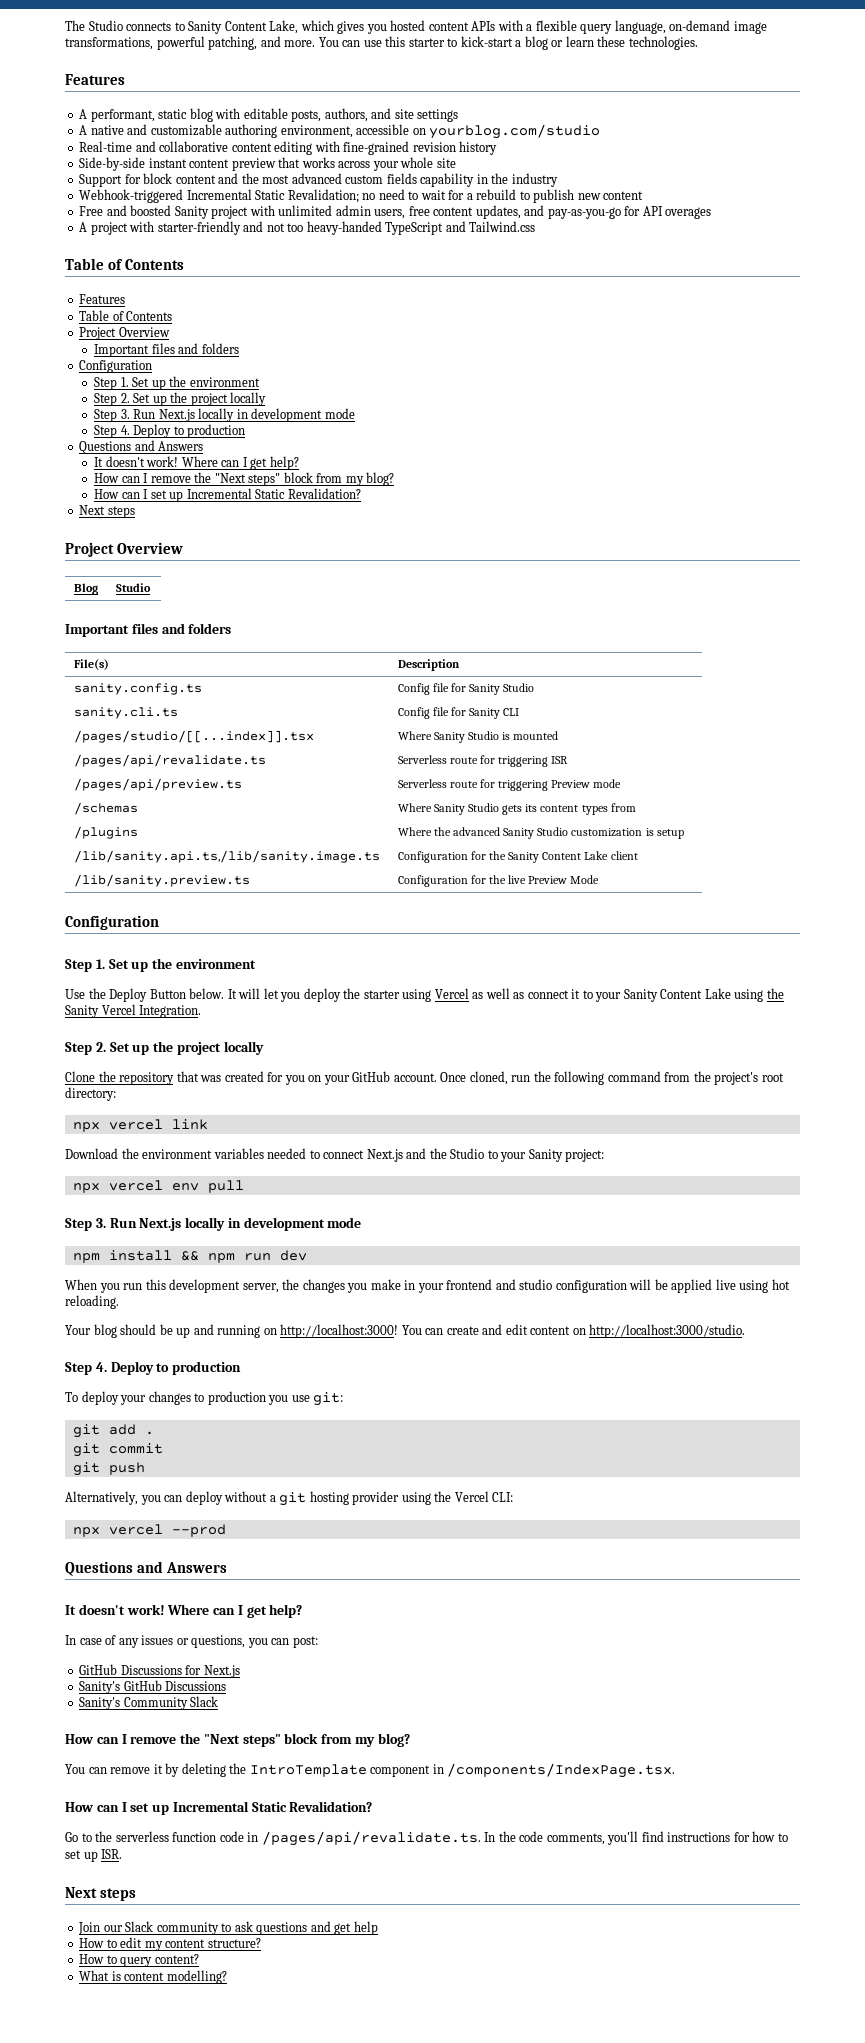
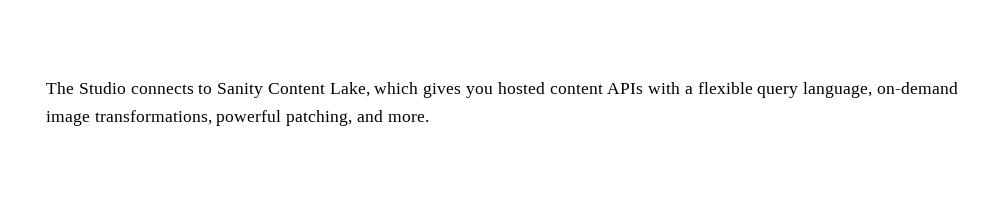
[318,36,698,50] [65,74,125,85] [79,108,459,122] [79,124,601,139] [79,141,498,155] [79,157,456,171] [79,173,558,187] [79,189,644,203] [79,205,712,219] [79,221,536,235] [65,258,185,270] [79,294,126,304] [79,310,173,321] [79,327,170,340] [94,343,239,357] [79,360,153,373] [94,376,260,390] [94,392,267,406] [94,408,355,422] [94,424,246,438] [79,440,204,454] [94,456,299,470] [94,472,395,486] [94,488,361,502] [79,505,135,518] [65,542,184,557] [73,583,98,595] [115,583,151,592] [65,623,232,637] [73,659,109,670] [397,659,460,671] [73,683,202,695] [397,683,535,695] [73,707,178,719] [397,707,520,719] [73,730,314,743] [397,731,559,743] [73,754,266,767] [397,755,569,767] [73,778,242,791] [397,779,622,791] [73,802,138,815] [397,803,636,815] [73,826,138,839] [397,827,684,839] [73,850,380,863] [397,851,638,863] [73,874,250,887] [397,875,600,887] [65,915,159,930] [65,958,256,972] [65,988,784,1002] [65,1004,202,1018] [65,1041,264,1055] [65,1071,784,1085] [65,1087,116,1101] [72,1119,208,1132] [65,1148,605,1162] [72,1180,244,1193] [65,1217,362,1231] [72,1250,307,1263] [65,1279,790,1293] [65,1295,119,1309] [65,1324,746,1338] [65,1361,242,1375] [65,1391,344,1406] [72,1424,154,1438] [72,1443,163,1457] [72,1462,145,1476] [65,1491,514,1506] [72,1524,226,1537] [65,1561,228,1576] [65,1604,303,1618] [65,1635,318,1648] [79,1664,240,1678] [79,1680,227,1694] [79,1696,219,1710] [65,1733,410,1747] [65,1763,676,1778] [65,1801,373,1815] [65,1831,788,1846] [65,1849,123,1862] [65,1887,137,1901] [78,1921,378,1935] [79,1937,261,1951] [79,1954,199,1967] [79,1970,227,1984] You can use this starter to kick-start a blog or learn these technologies. // Features // A performant, static blog with editable posts, authors, and site settings // A native and customizable authoring environment, accessible on yourblog.com/studio // Real-time and collaborative content editing with fine-grained revision history // Side-by-side instant content preview that works across your whole site // Support for block content and the most advanced custom fields capability in the industry // Webhook-triggered Incremental Static Revalidation; no need to wait for a rebuild to publish new content // Free and boosted Sanity project with unlimited admin users, free content updates, and pay-as-you-go for API overages // A project with starter-friendly and not too heavy-handed TypeScript and Tailwind.css // Table of Contents // Features // Table of Contents // Project Overview // Important files and folders // Configuration // Step 1. Set up the environment // Step 2. Set up the project locally // Step 3. Run Next.js locally in development mode // Step 4. Deploy to production // Questions and Answers // It doesn't work! Where can I get help? // How can I remove the "Next steps" block from my blog? // How can I set up Incremental Static Revalidation? // Next steps // Project Overview // Blog | Studio // Important files and folders // File(s) | Description // sanity.config.ts | Config file for Sanity Studio // sanity.cli.ts | Config file for Sanity CLI // /pages/studio/[[...index]].tsx | Where Sanity Studio is mounted // /pages/api/revalidate.ts | Serverless route for triggering ISR // /pages/api/preview.ts | Serverless route for triggering Preview mode // /schemas | Where Sanity Studio gets its content types from // /plugins | Where the advanced Sanity Studio customization is setup // /lib/sanity.api.ts,/lib/sanity.image.ts | Configuration for the Sanity Content Lake client // /lib/sanity.preview.ts | Configuration for the live Preview Mode // Configuration // Step 1. Set up the environment // Use the Deploy Button below. It will let you deploy the starter using Vercel as well as connect it to your Sanity Content Lake using the Sanity Vercel Integration. // Step 2. Set up the project locally // Clone the repository that was created for you on your GitHub account. Once cloned, run the following command from the project's root directory: // npx vercel link // Download the environment variables needed to connect Next.js and the Studio to your Sanity project: // npx vercel env pull // Step 3. Run Next.js locally in development mode // npm install && npm run dev // When you run this development server, the changes you make in your frontend and studio configuration will be applied live using hot reloading. // Your blog should be up and running on http://localhost:3000! You can create and edit content on http://localhost:3000/studio. // Step 4. Deploy to production // To deploy your changes to production you use git: // git add . // git commit // git push // Alternatively, you can deploy without a git hosting provider using the Vercel CLI: // npx vercel --prod // Questions and Answers // It doesn't work! Where can I get help? // In case of any issues or questions, you can post: // GitHub Discussions for Next.js // Sanity's GitHub Discussions // Sanity's Community Slack // How can I remove the "Next steps" block from my blog? // You can remove it by deleting the IntroTemplate component in /components/IndexPage.tsx. // How can I set up Incremental Static Revalidation? // Go to the serverless function code in /pages/api/revalidate.ts. In the code comments, you'll find instructions for how to set up ISR. // Next steps // Join our Slack community to ask questions and get help // How to edit my content structure? // How to query content? // What is content modelling? -> (429, 118) none

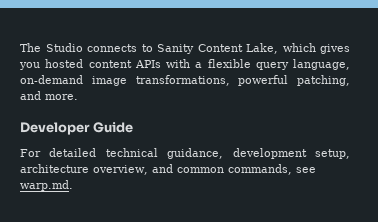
(429, 118) none -> [20,122,133,135] [20,148,350,159] [20,164,316,175] [20,180,73,191] // Developer Guide // For detailed technical guidance, development setup, architecture overview, and common commands, see warp.md.

